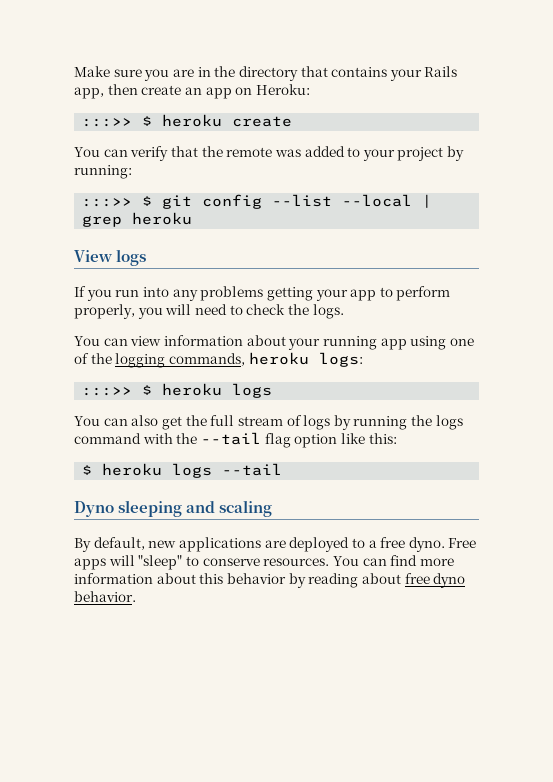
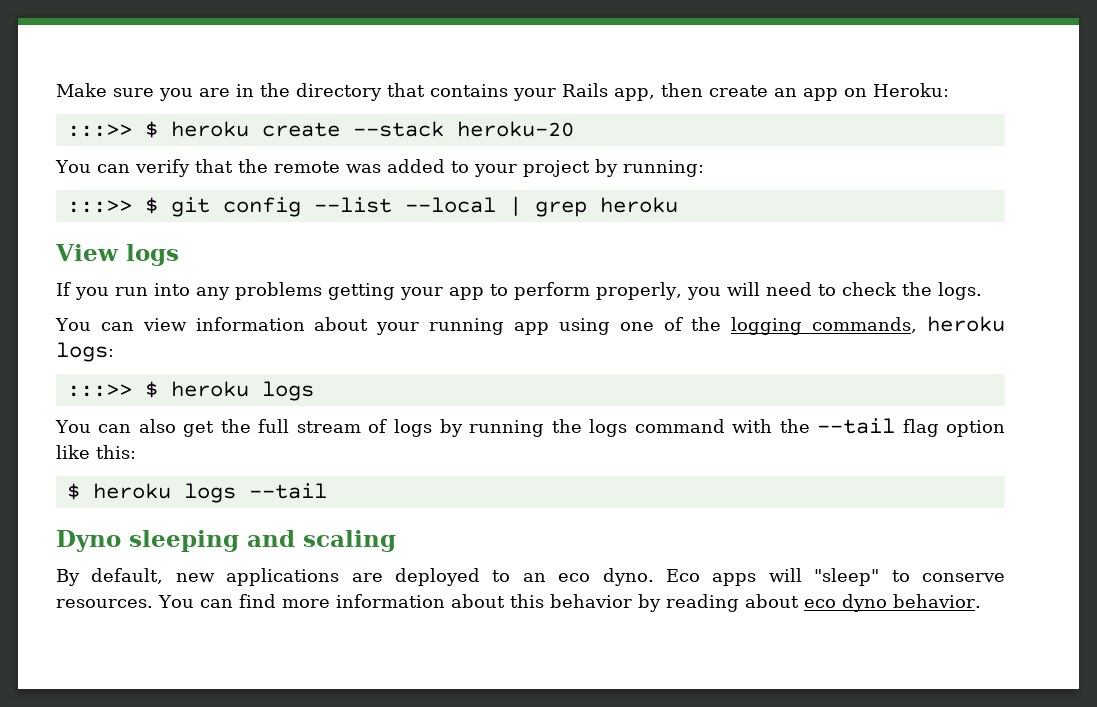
(293, 121) none -> [352,121,574,137] --stack heroku-20
[368,537,477,552] a free dyno. Free -> [522,568,700,586] an eco dyno. Eco
[404,573,430,584] free -> [803,599,836,608] eco

